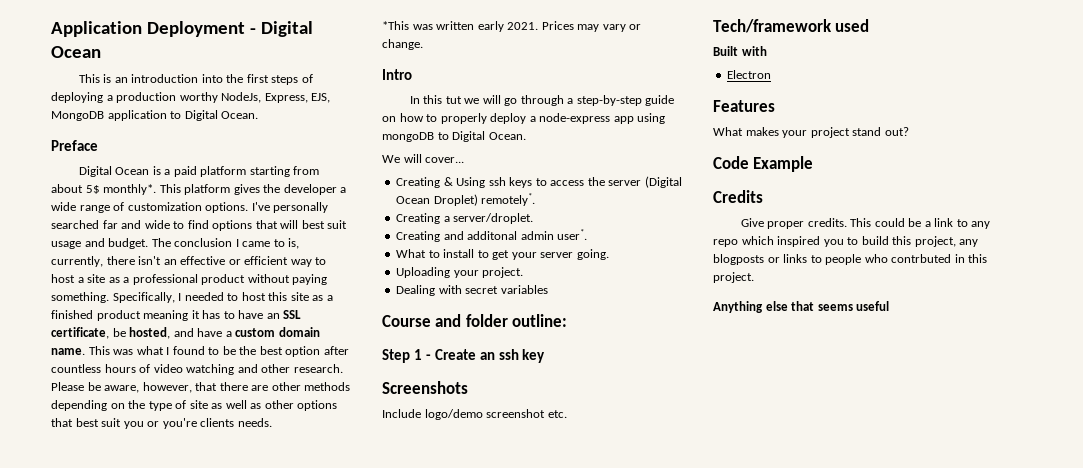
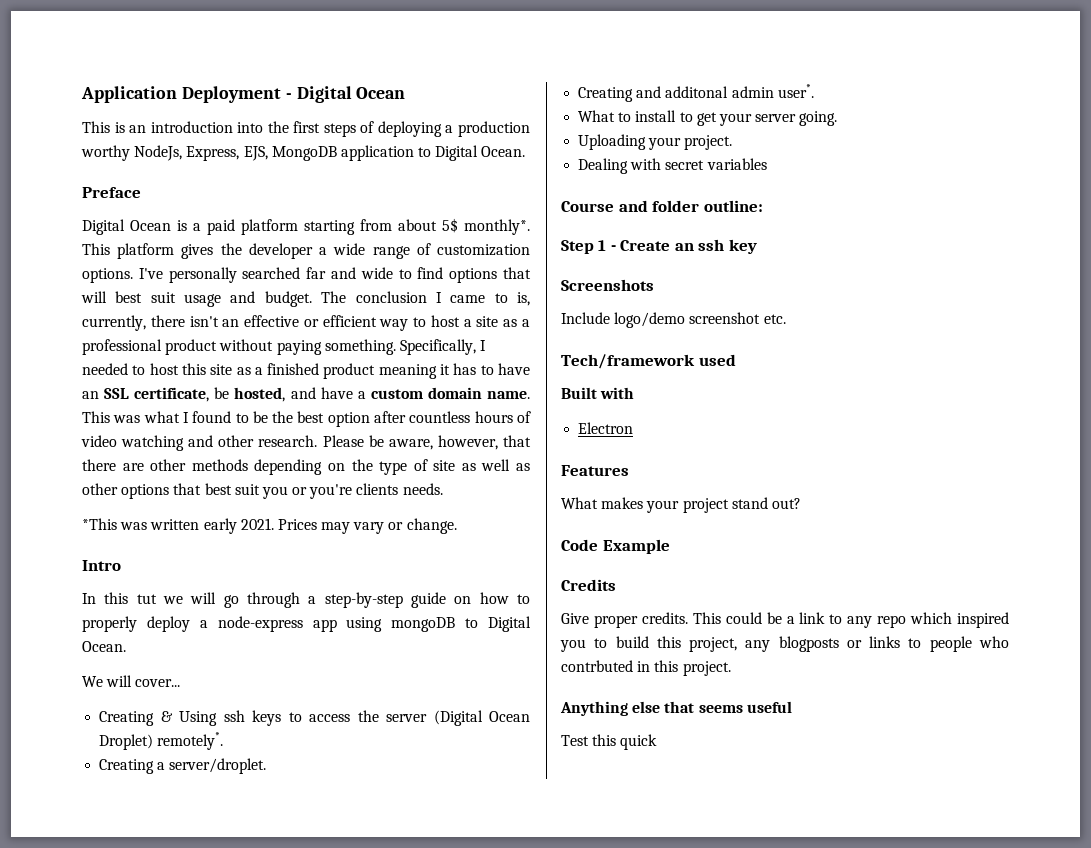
(890, 306) none -> [561,734,658,750] // Test this quick

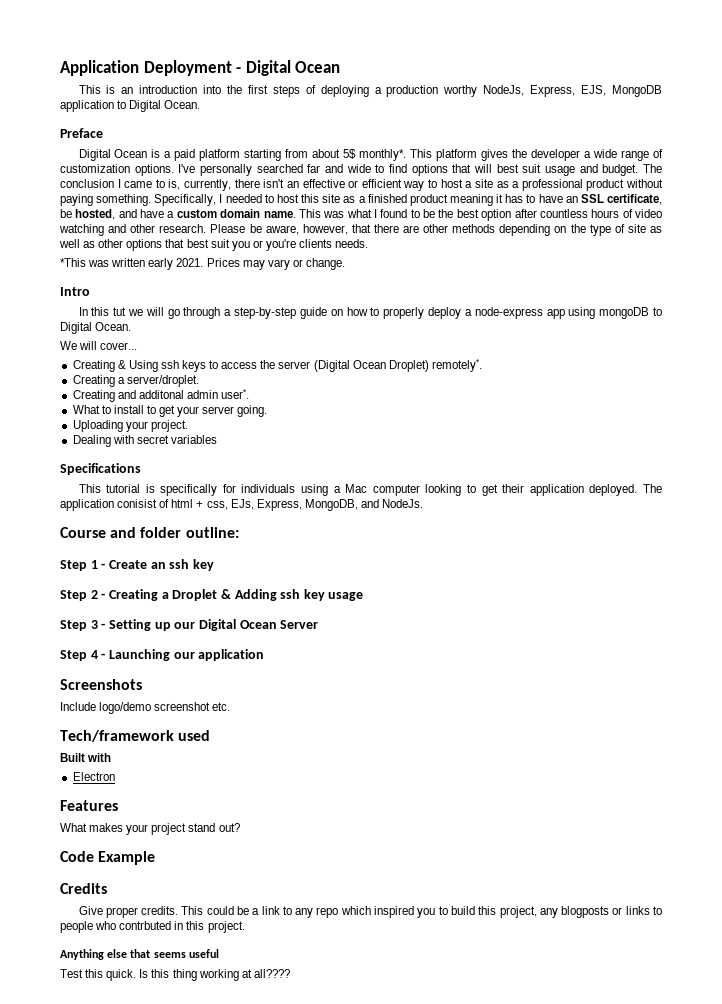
(767, 164) none -> [60,463,141,475] [78,484,662,496] [60,499,424,511] // Specifications // This tutorial is specifically for individuals using a Mac computer looking to get their application deployed. The application conisist of html + css, EJs, Express, MongoDB, and NodeJs.
(757, 246) none -> [60,589,364,601] [60,619,319,631] [60,649,265,661] // Step 2 - Creating a Droplet & Adding ssh key usage // Step 3 - Setting up our Digital Ocean Server // Step 4 - Launching our application
[620,734,658,750] quick -> [106,969,290,981] quick. Is this thing working at all????

